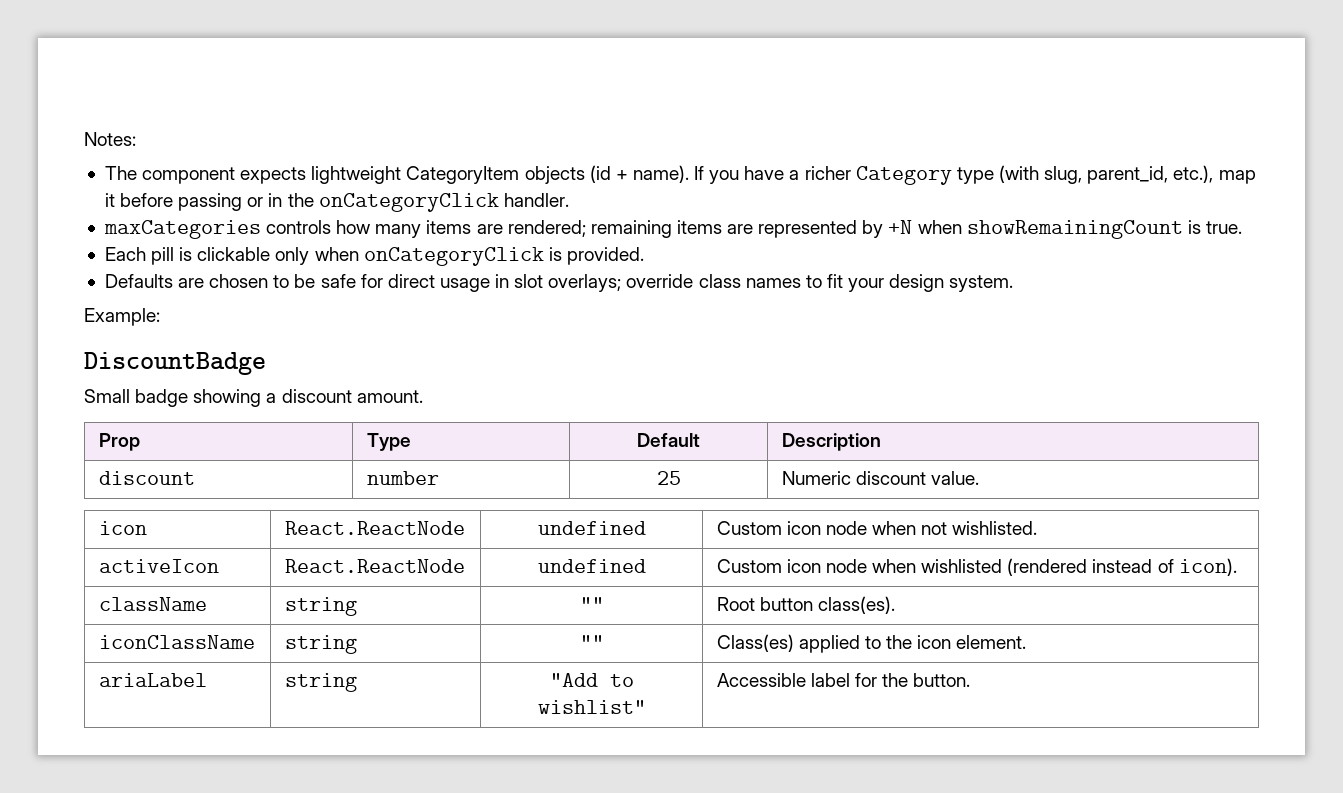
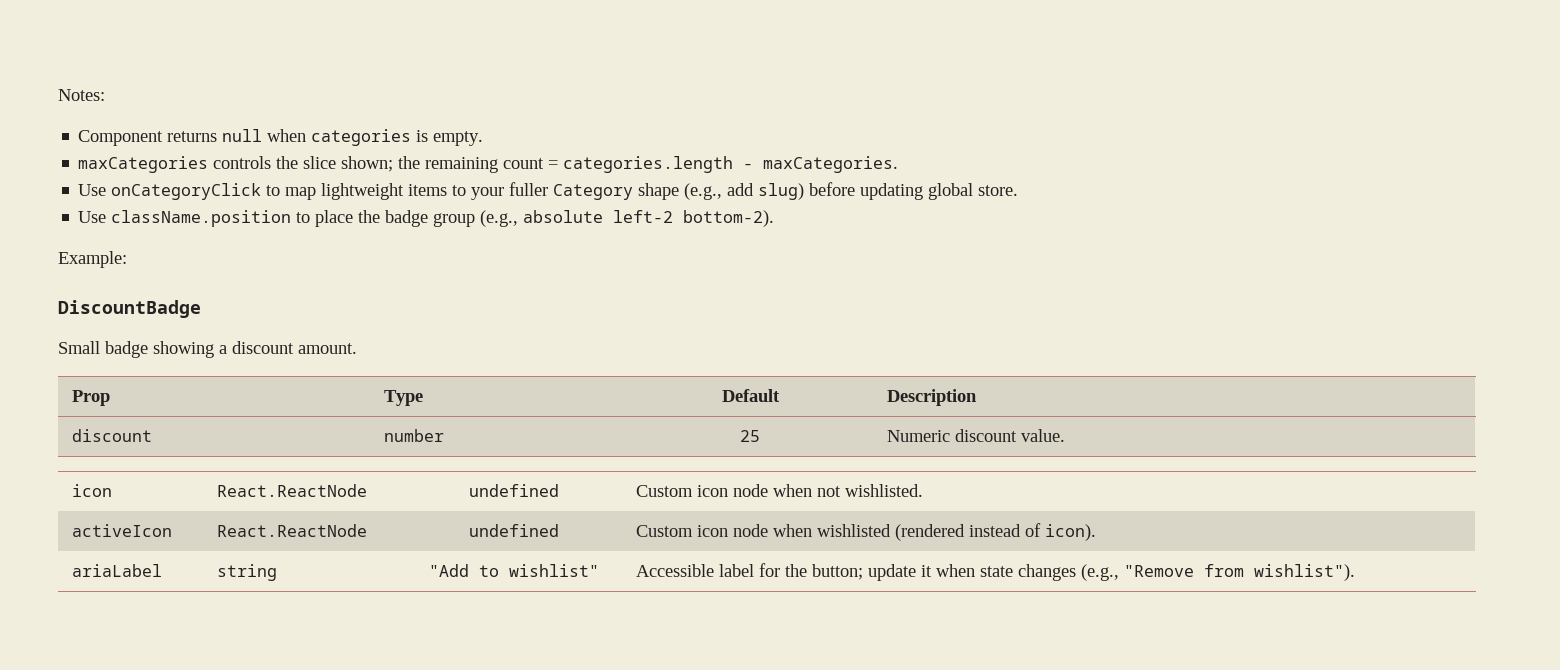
[104,165,1256,185] [104,193,569,212] [103,220,1242,239] [104,247,644,266] [104,274,1014,292] The component expects lightweight CategoryItem objects (id + name). If you have a richer Category type (with slug, parent_id, etc.), map it before passing or in the onCategoryClick handler. // maxCategories controls how many items are rendered; remaining items are represented by +N when showRemainingCount is true. // Each pill is clickable only when onCategoryClick is provided. // Defaults are chosen to be safe for direct usage in slot overlays; override class names to fit your design system. -> [78,129,484,146] [78,156,899,173] [78,182,1019,200] [78,210,775,227] Component returns null when categories is empty. // maxCategories controls the slice shown; the remaining count = categories.length - maxCategories. // Use onCategoryClick to map lightweight items to your fuller Category shape (e.g., add slug) before updating global store. // Use className.position to place the badge group (e.g., absolute left-2 bottom-2).
[98,597,207,611] [284,597,357,616] [579,597,604,611] [716,596,895,614] [98,635,255,649] [284,635,357,654] [579,635,604,649] [716,634,1027,653] // className | string | "" | Root button class(es). // iconClassName | string | "" | Class(es) applied to the icon element. -> (1097, 532) none
[913,673,971,687] button. -> [812,564,1356,581] button; update it when state changes (e.g., "Remove from wishlist").

